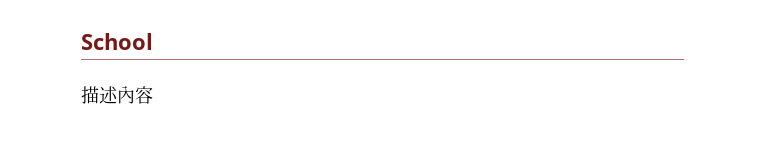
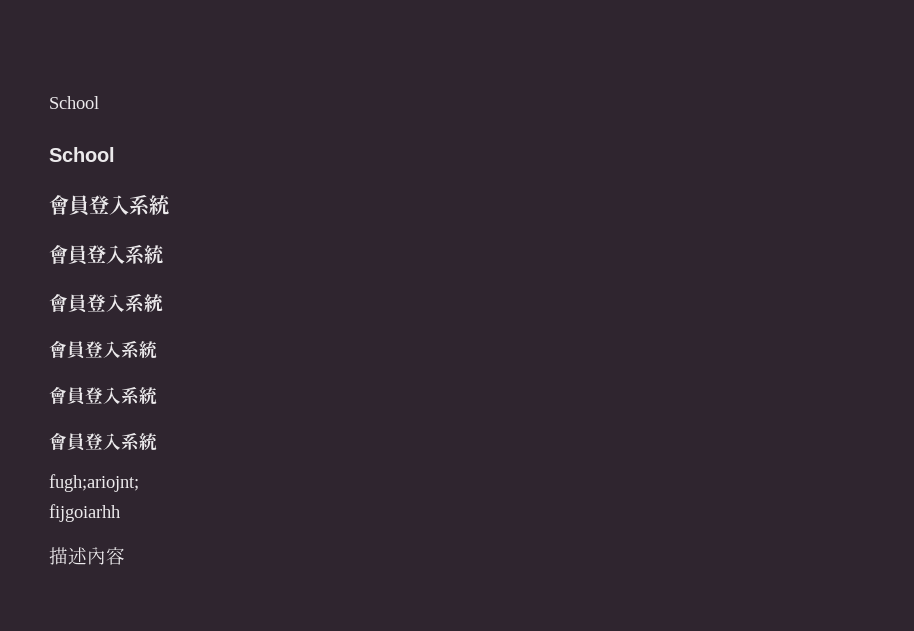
[81,33,153,50] School -> [49,96,99,109] [49,147,115,162] [49,194,170,216] [49,244,164,265] [49,293,164,313] [49,340,158,359] [49,386,158,405] [49,432,158,451] [49,474,139,492] [49,504,120,522] School // School // 會員登入系統 // 會員登入系統 // 會員登入系統 // 會員登入系統 // 會員登入系統 // 會員登入系統 // fugh;ariojnt; // fijgoiarhh

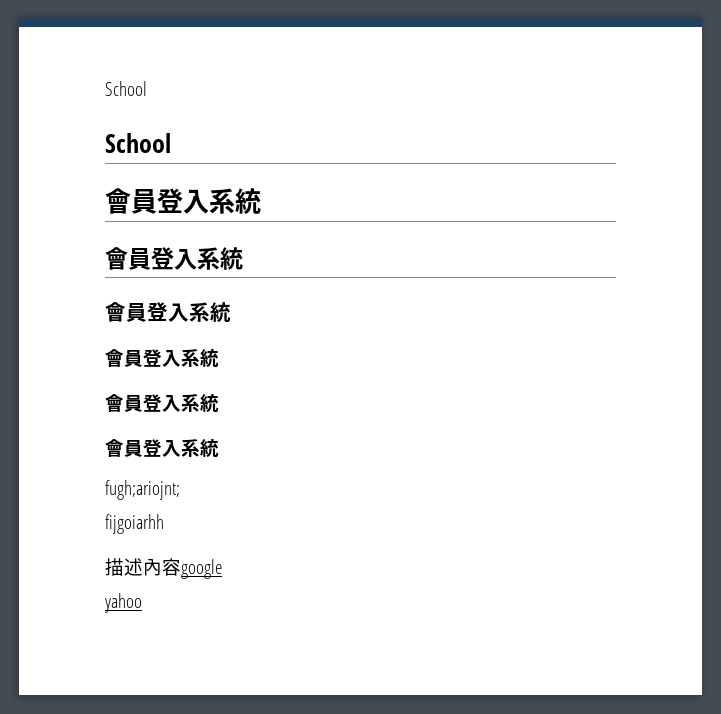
(125, 556) none -> [181,559,222,579] [104,593,142,613] google // yahoo

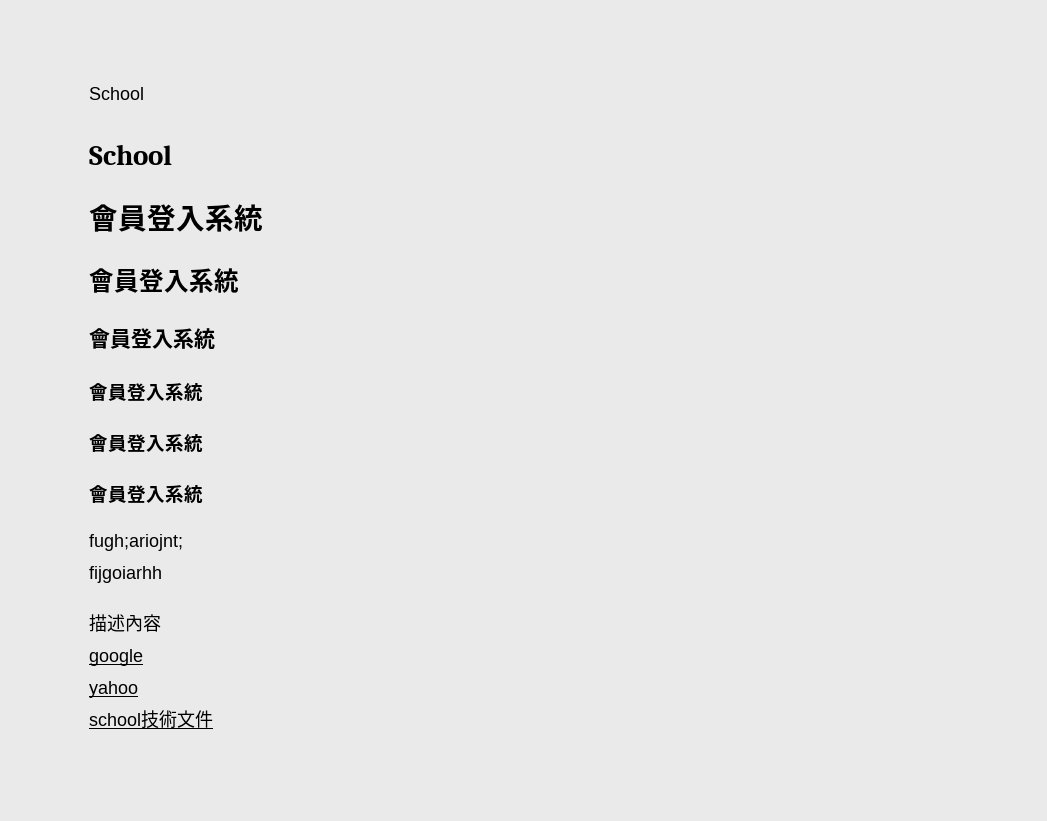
(181, 567) none -> (161, 623) //
(142, 603) none -> [89,710,213,729] // school技術文件

